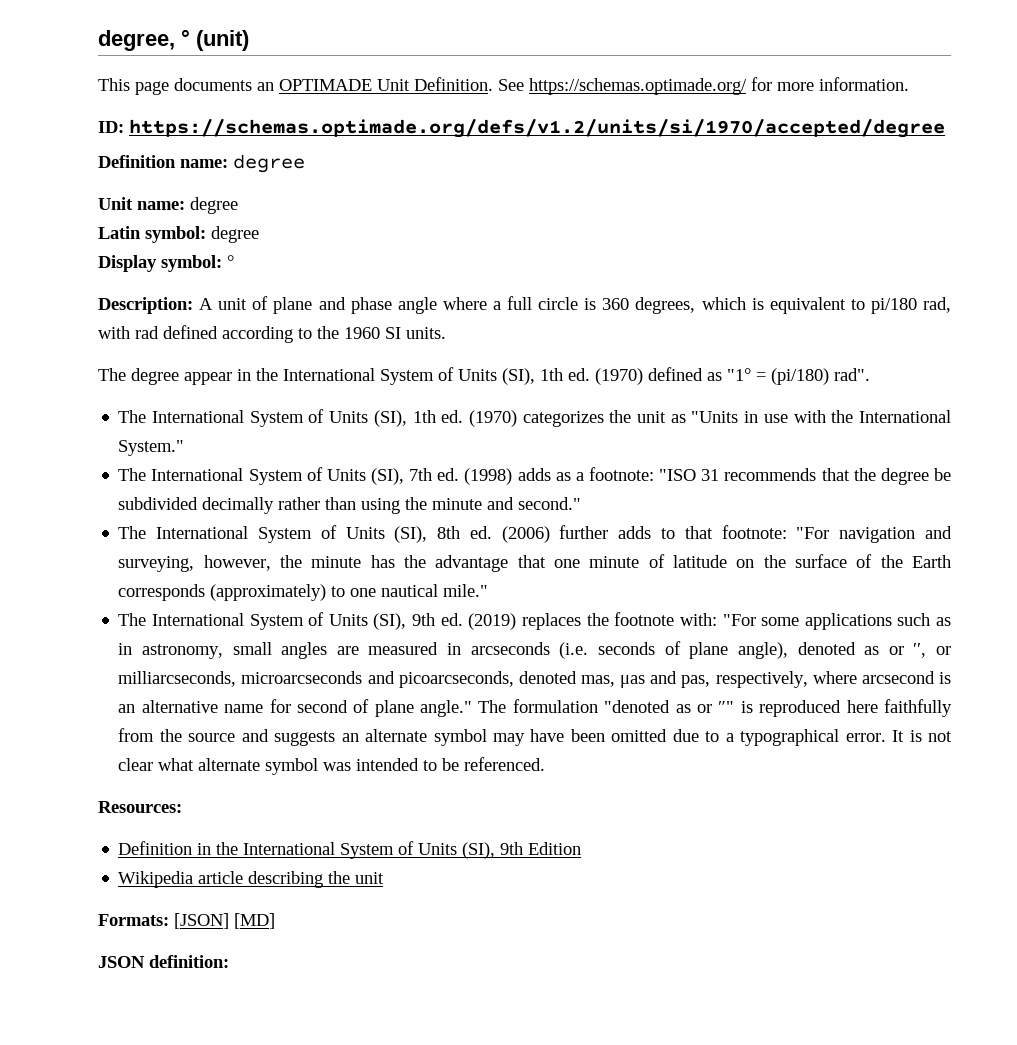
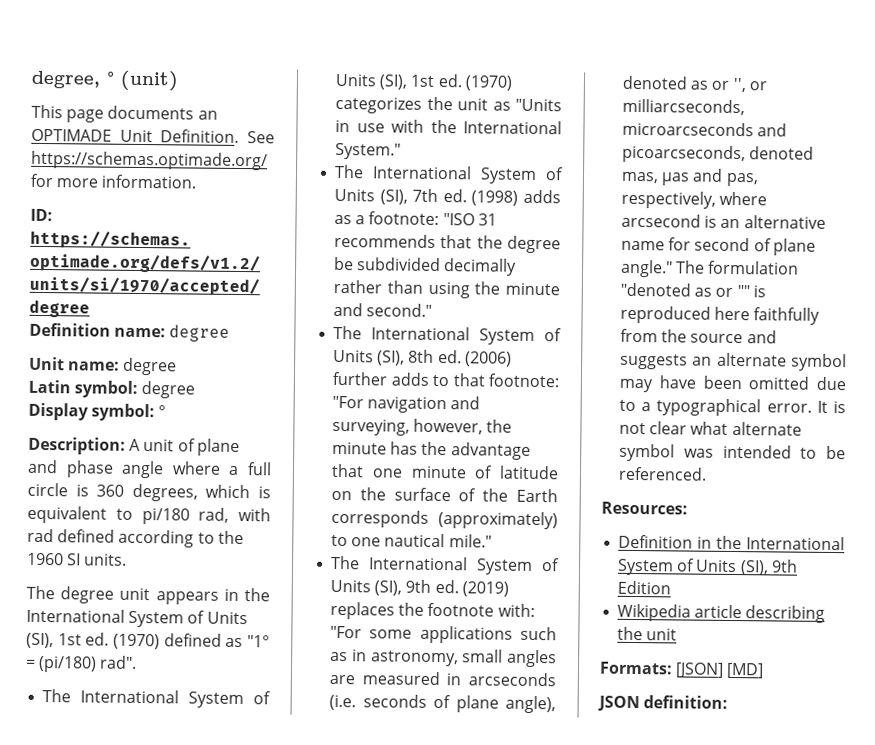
[184,367,563,385] appear in the International System of Units (SI), 1th -> [119,587,270,605] [26,608,248,628] [26,632,82,649] unit appears in the International System of Units (SI), 1st
[412,410,436,423] 1th -> [410,74,436,87] 1st

